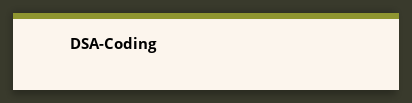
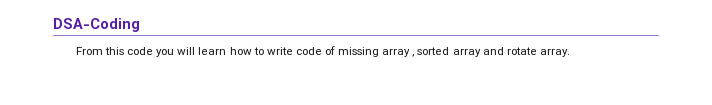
(157, 45) none -> [75,46,570,57] // From this code you will learn how to write code of missing array , sorted array and rotate array.

